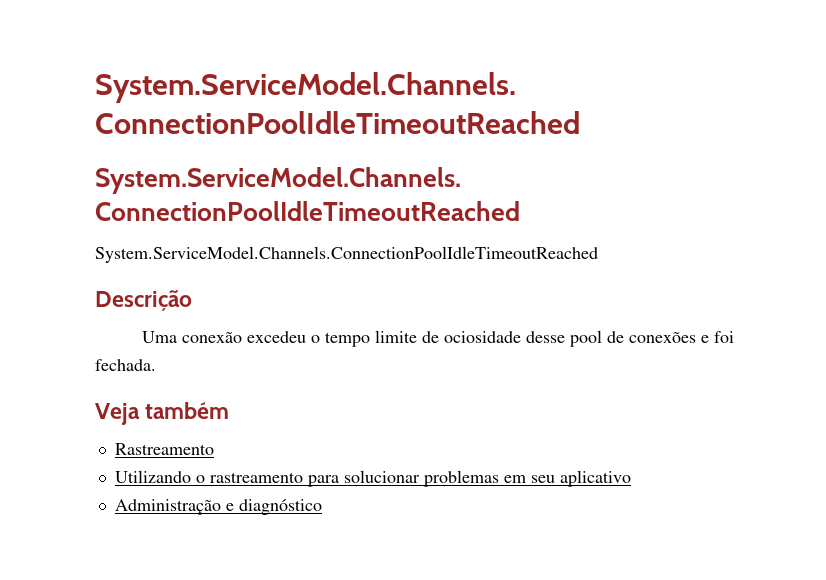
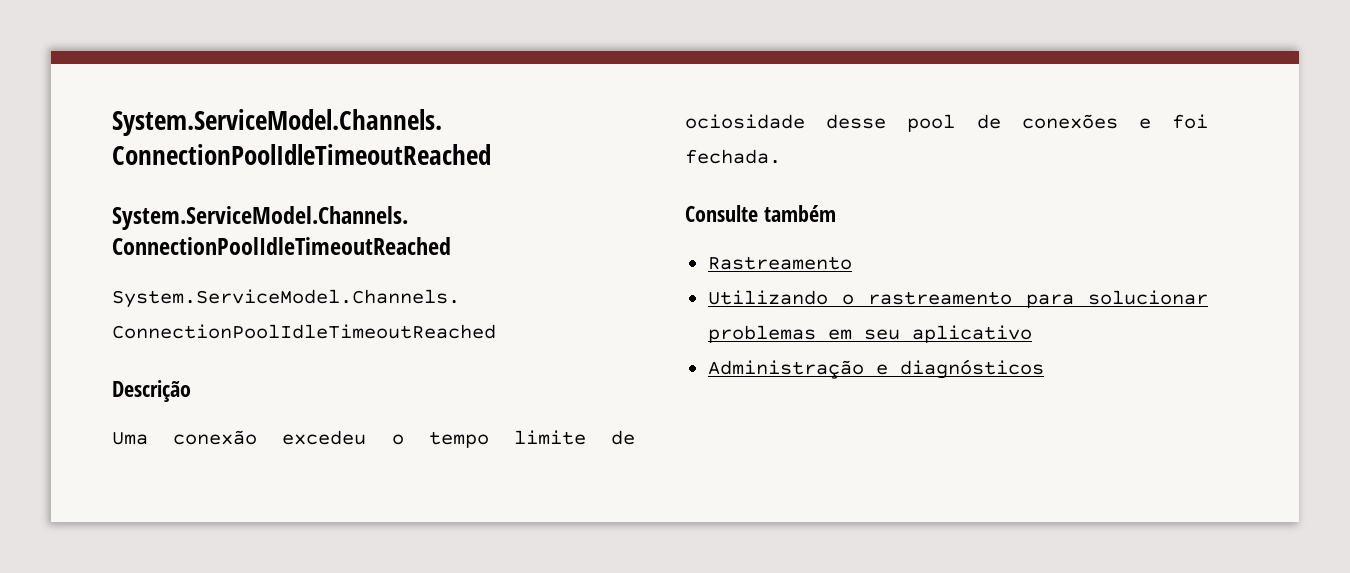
[95,403,140,425] Veja -> [685,205,758,222] Consulte
[238,499,322,515] diagnóstico -> [899,359,1044,379] diagnósticos

